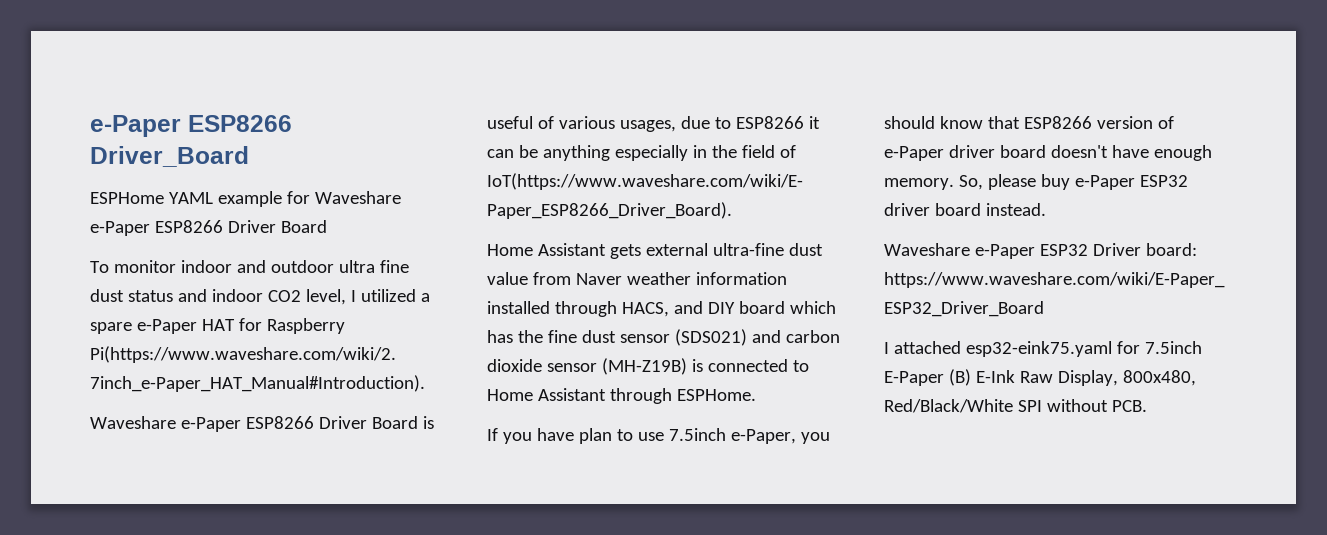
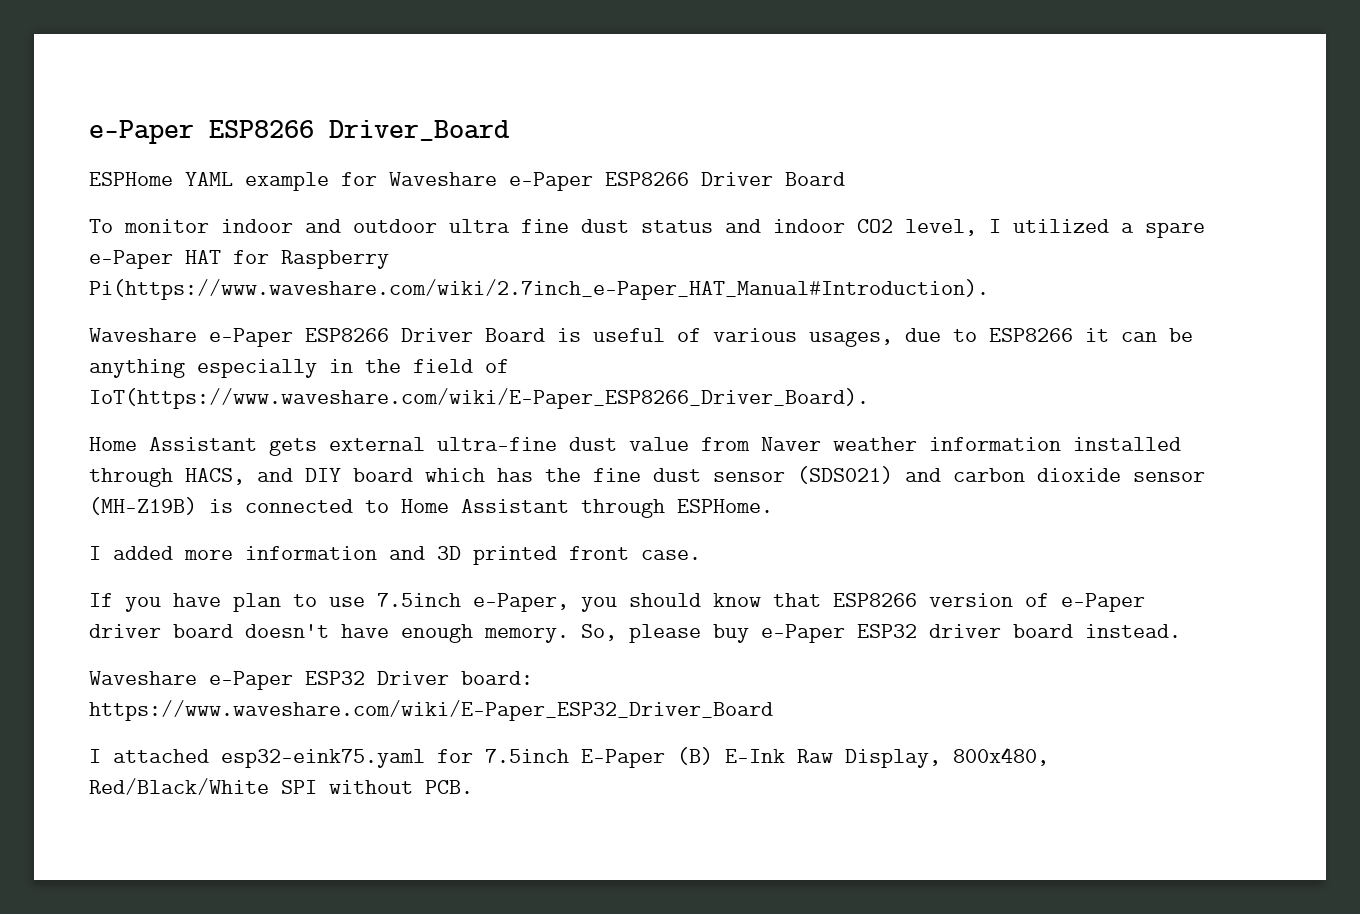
(756, 395) none -> [89,546,701,565] // I added more information and 3D printed front case.

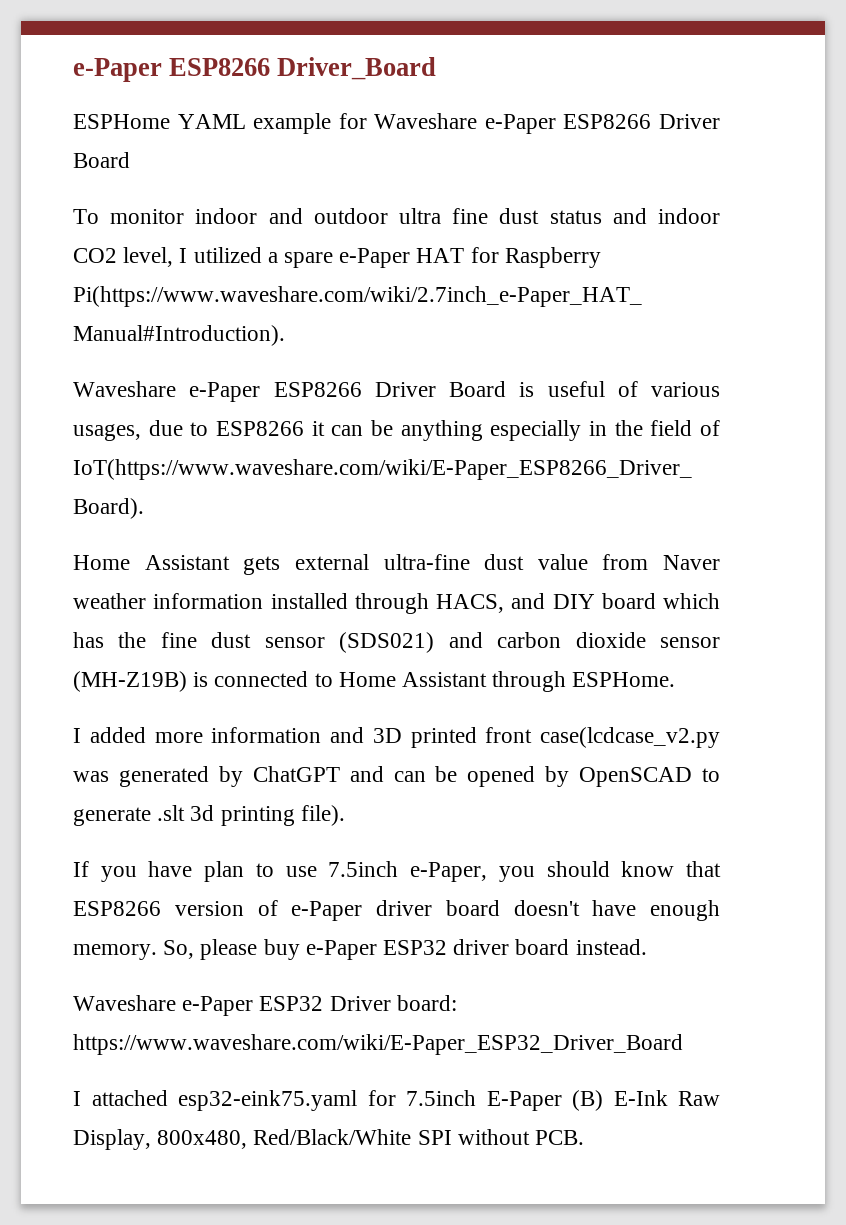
[641,550,701,560] case. -> [540,727,720,748] [73,766,720,787] [73,805,345,826] case(lcdcase_v2.py was generated by ChatGPT and can be opened by OpenSCAD to generate .slt 3d printing file).

